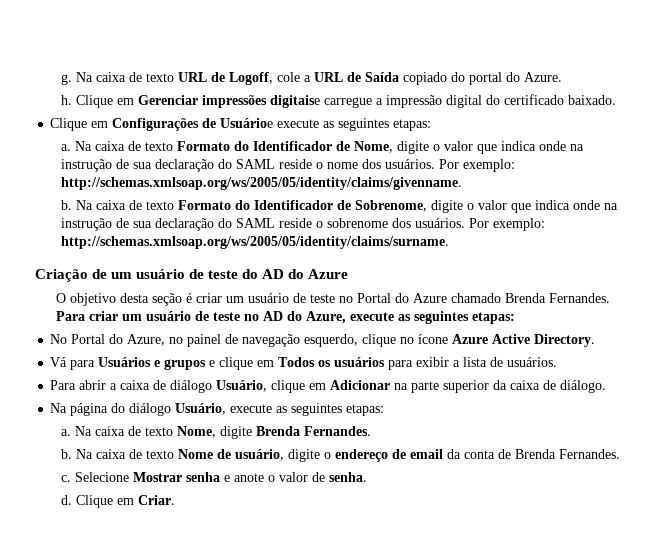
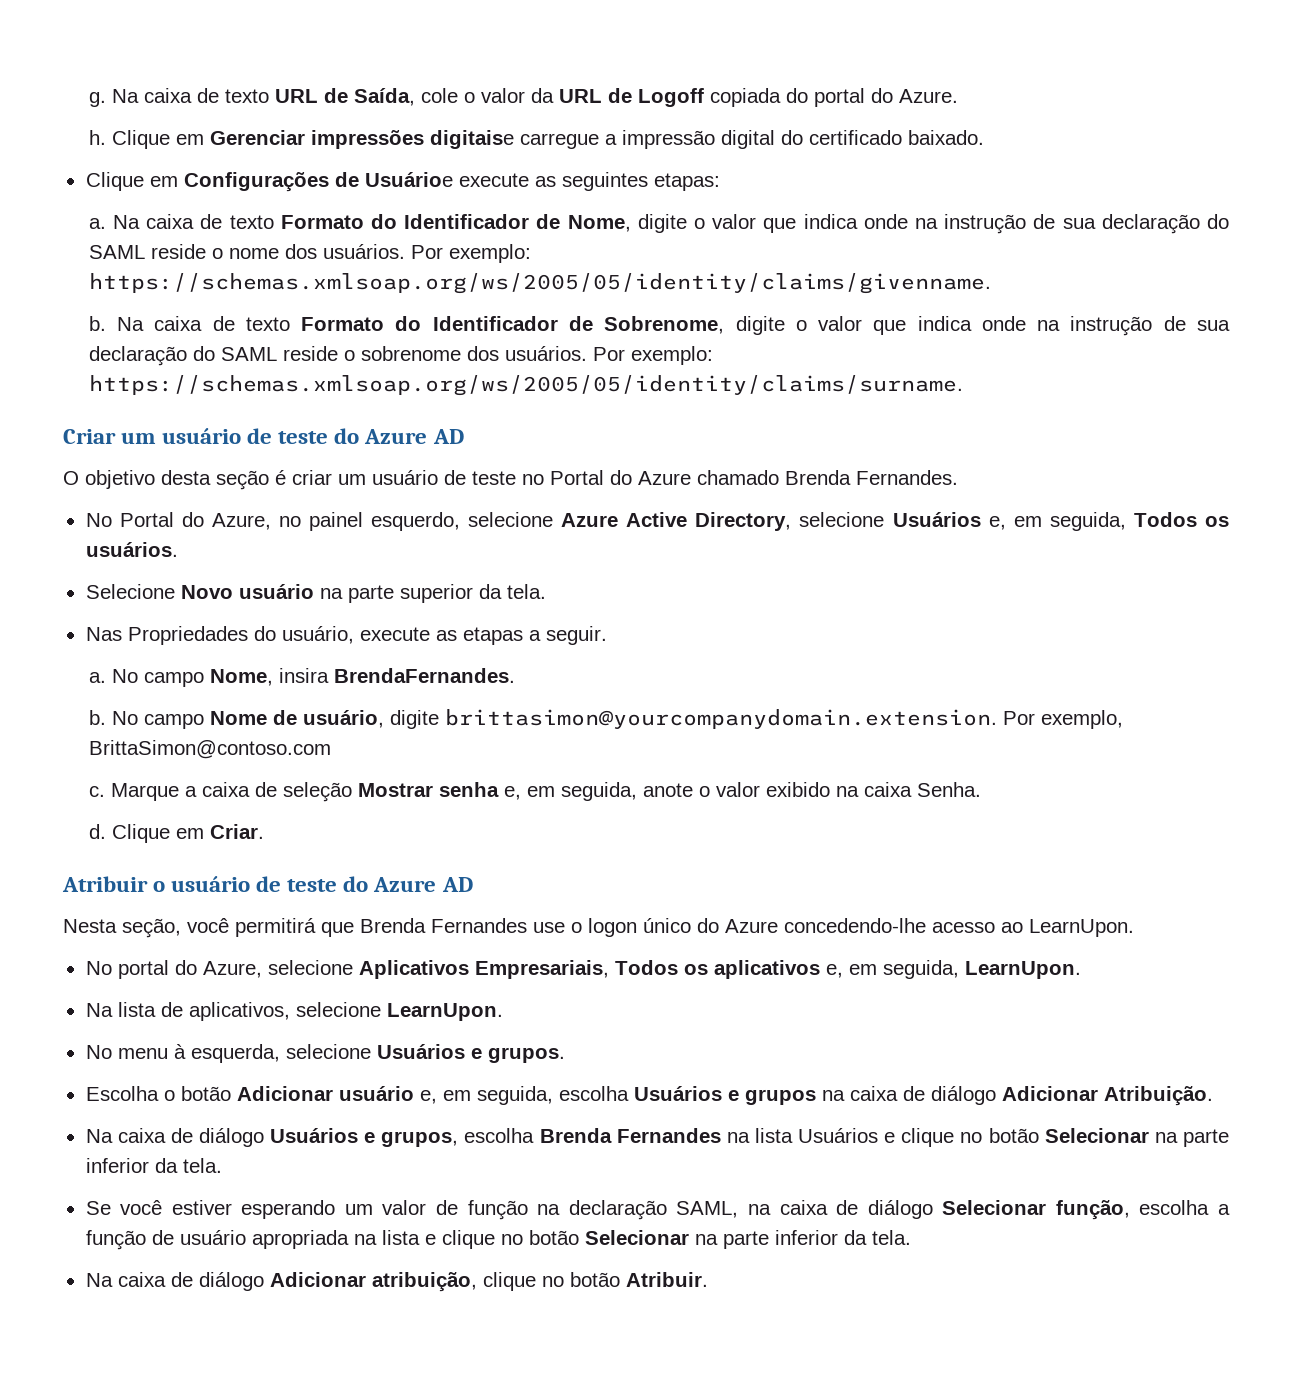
[228,72,447,85] Logoff, cole a URL de Saída copiado -> [353,88,781,107] Saída, cole o valor da URL de Logoff copiada
[60,177,462,190] http://schemas.xmlsoap.org/ws/2005/05/identity/claims/givenname. -> [88,273,991,294] https://schemas.xmlsoap.org/ws/2005/05/identity/claims/givenname.
[60,236,449,249] [35,269,108,282] http://schemas.xmlsoap.org/ws/2005/05/identity/claims/surname. // Criação de -> [88,375,963,396] [63,429,116,444] https://schemas.xmlsoap.org/ws/2005/05/identity/claims/surname. // Criar
[262,269,349,279] AD do Azure -> [364,429,464,444] Azure AD
[56,311,516,324] // Para criar um usuário de teste no AD do Azure, execute as seguintes etapas: -> (958, 477) none
[225,334,596,347] [50,357,558,370] [50,380,607,393] [50,403,385,416] [60,426,371,439] [60,449,620,462] [60,472,367,482] [60,495,175,508] de navegação esquerdo, clique no ícone Azure Active Directory. // Vá para Usuários e grupos e clique em Todos os usuários para exibir a lista de usuários. // Para abrir a caixa de diálogo Usuário, clique em Adicionar na parte superior da caixa de diálogo. // Na página do diálogo Usuário, execute as seguintes etapas: // a. Na caixa de texto Nome, digite Brenda Fernandes. // b. Na caixa de texto Nome de usuário, digite o endereço de email da conta de Brenda Fernandes. // c. Selecione Mostrar senha e anote o valor de senha. // d. Clique em Criar. -> [371,512,1229,531] [85,542,178,557] [85,584,546,603] [85,626,607,645] [88,668,515,687] [88,709,1123,729] [88,740,331,759] [88,782,981,802] [88,824,264,843] [62,876,473,892] [63,918,1134,938] [85,960,1081,979] [85,1002,503,1021] [85,1044,565,1063] [85,1086,1213,1106] [85,1128,1230,1147] [85,1158,222,1173] [85,1200,1230,1220] [85,1230,911,1250] [85,1272,708,1292] esquerdo, selecione Azure Active Directory, selecione Usuários e, em seguida, Todos os usuários. // Selecione Novo usuário na parte superior da tela. // Nas Propriedades do usuário, execute as etapas a seguir. // a. No campo Nome, insira BrendaFernandes. // b. No campo Nome de usuário, digite brittasimon@yourcompanydomain.extension. Por exemplo, BrittaSimon@contoso.com // c. Marque a caixa de seleção Mostrar senha e, em seguida, anote o valor exibido na caixa Senha. // d. Clique em Criar. // Atribuir o usuário de teste do Azure AD // Nesta seção, você permitirá que Brenda Fernandes use o logon único do Azure concedendo-lhe acesso ao LearnUpon. // No portal do Azure, selecione Aplicativos Empresariais, Todos os aplicativos e, em seguida, LearnUpon. // Na lista de aplicativos, selecione LearnUpon. // No menu à esquerda, selecione Usuários e grupos. // Escolha o botão Adicionar usuário e, em seguida, escolha Usuários e grupos na caixa de diálogo Adicionar Atribuição. // Na caixa de diálogo Usuários e grupos, escolha Brenda Fernandes na lista Usuários e clique no botão Selecionar na parte inferior da tela. // Se você estiver esperando um valor de função na declaração SAML, na caixa de diálogo Selecionar função, escolha a função de usuário apropriada na lista e clique no botão Selecionar na parte inferior da tela. // Na caixa de diálogo Adicionar atribuição, clique no botão Atribuir.

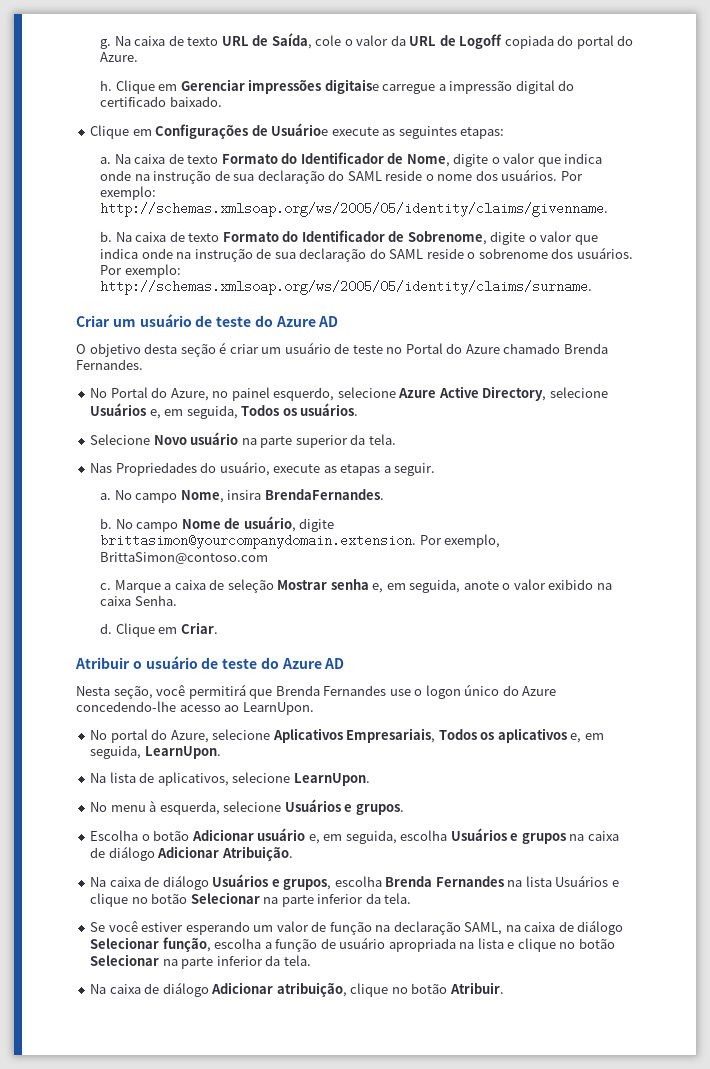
[88,273,991,294] https://schemas.xmlsoap.org/ws/2005/05/identity/claims/givenname. -> [100,202,609,217] http://schemas.xmlsoap.org/ws/2005/05/identity/claims/givenname.
[88,375,963,396] https://schemas.xmlsoap.org/ws/2005/05/identity/claims/surname. -> [100,280,593,295] http://schemas.xmlsoap.org/ws/2005/05/identity/claims/surname.

